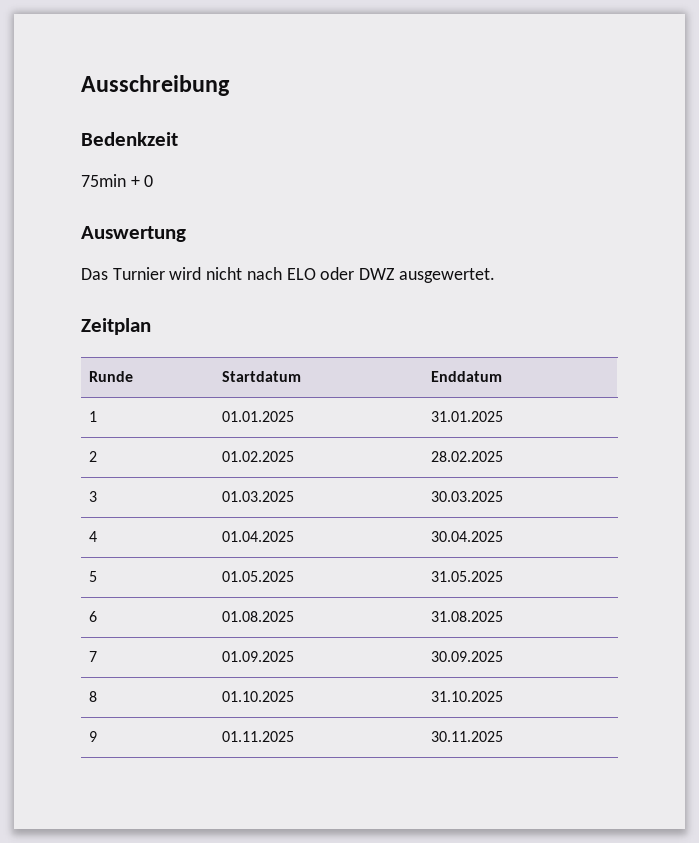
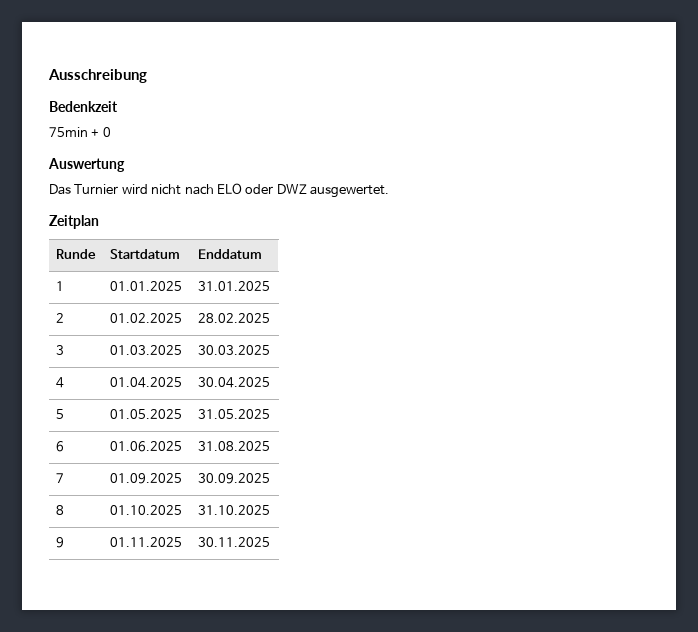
[222,611,295,622] 01.08.2025 -> [110,441,183,452] 01.06.2025

